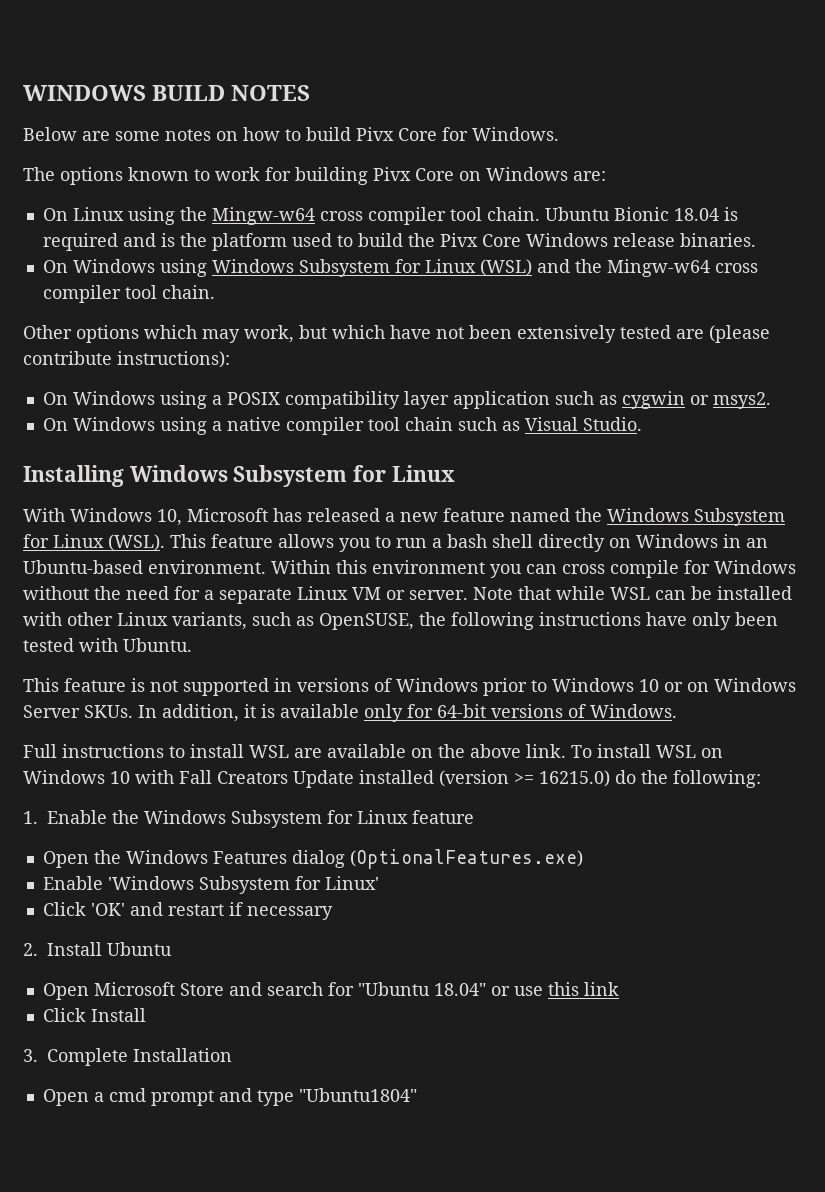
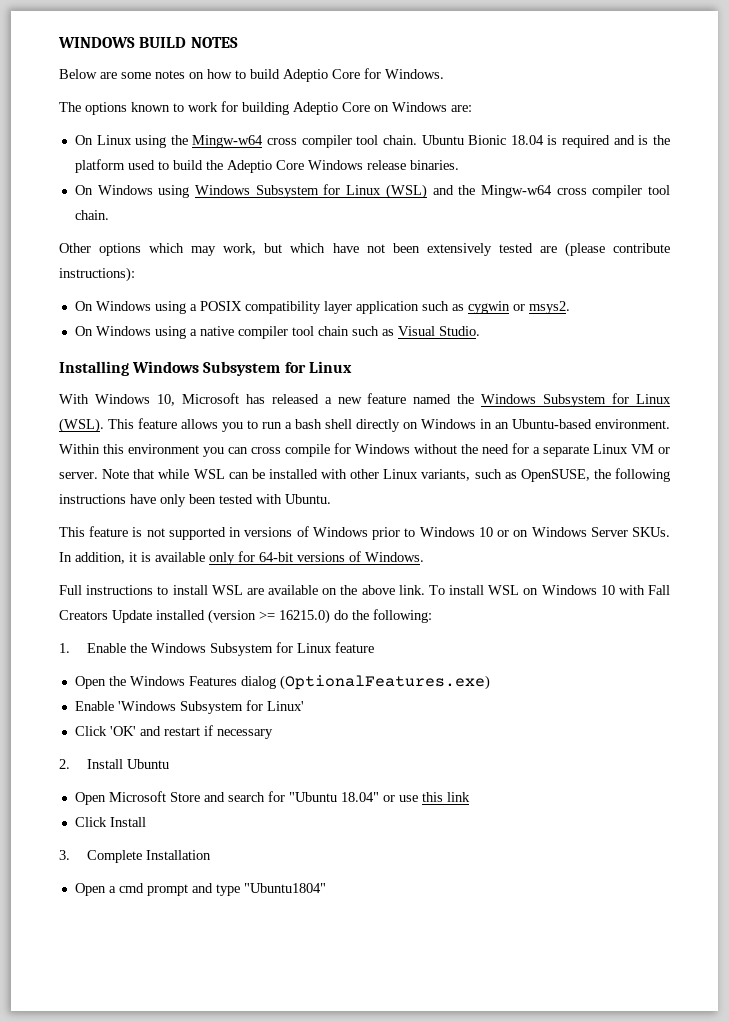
[356,127,394,141] Pivx -> [283,69,328,82] Adeptio
[373,167,411,181] Pivx -> [293,102,338,115] Adeptio
[439,233,478,247] Pivx -> [226,160,272,173] Adeptio

